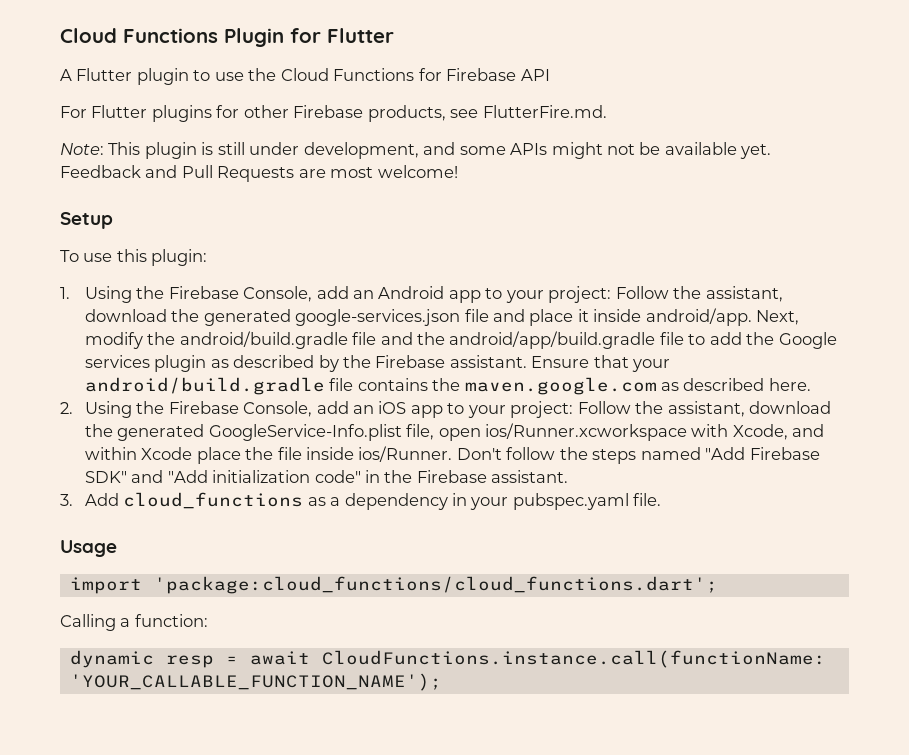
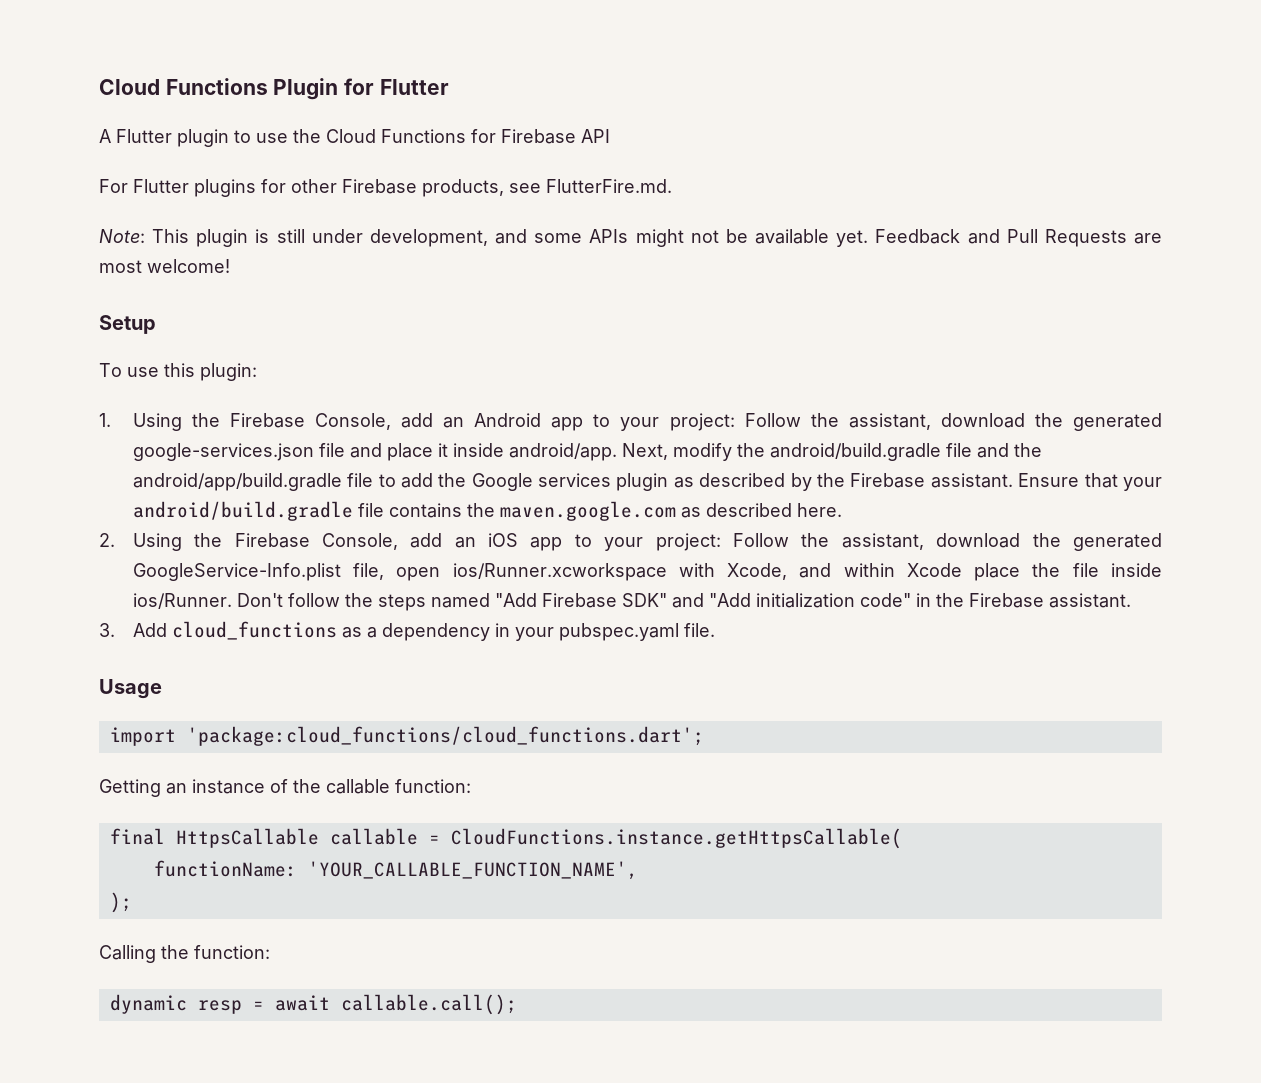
(718, 585) none -> [99,779,471,797] [109,828,902,849] [153,860,638,880] [109,892,132,913] // Getting an instance of the callable function: // final HttpsCallable callable = CloudFunctions.instance.getHttpsCallable( // functionName: 'YOUR_CALLABLE_FUNCTION_NAME', // );
[120,618,131,627] a -> [161,945,189,959] the
[321,650,826,668] [69,673,442,691] CloudFunctions.instance.call(functionName: 'YOUR_CALLABLE_FUNCTION_NAME'); -> [340,994,517,1015] callable.call();

